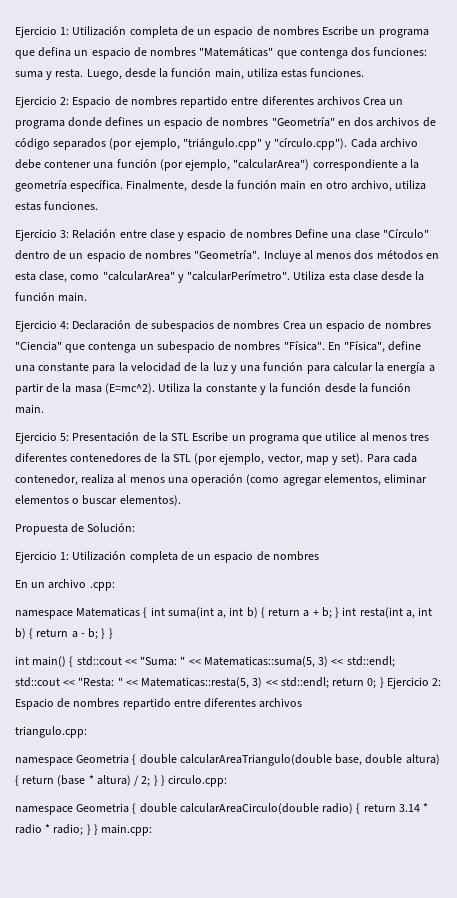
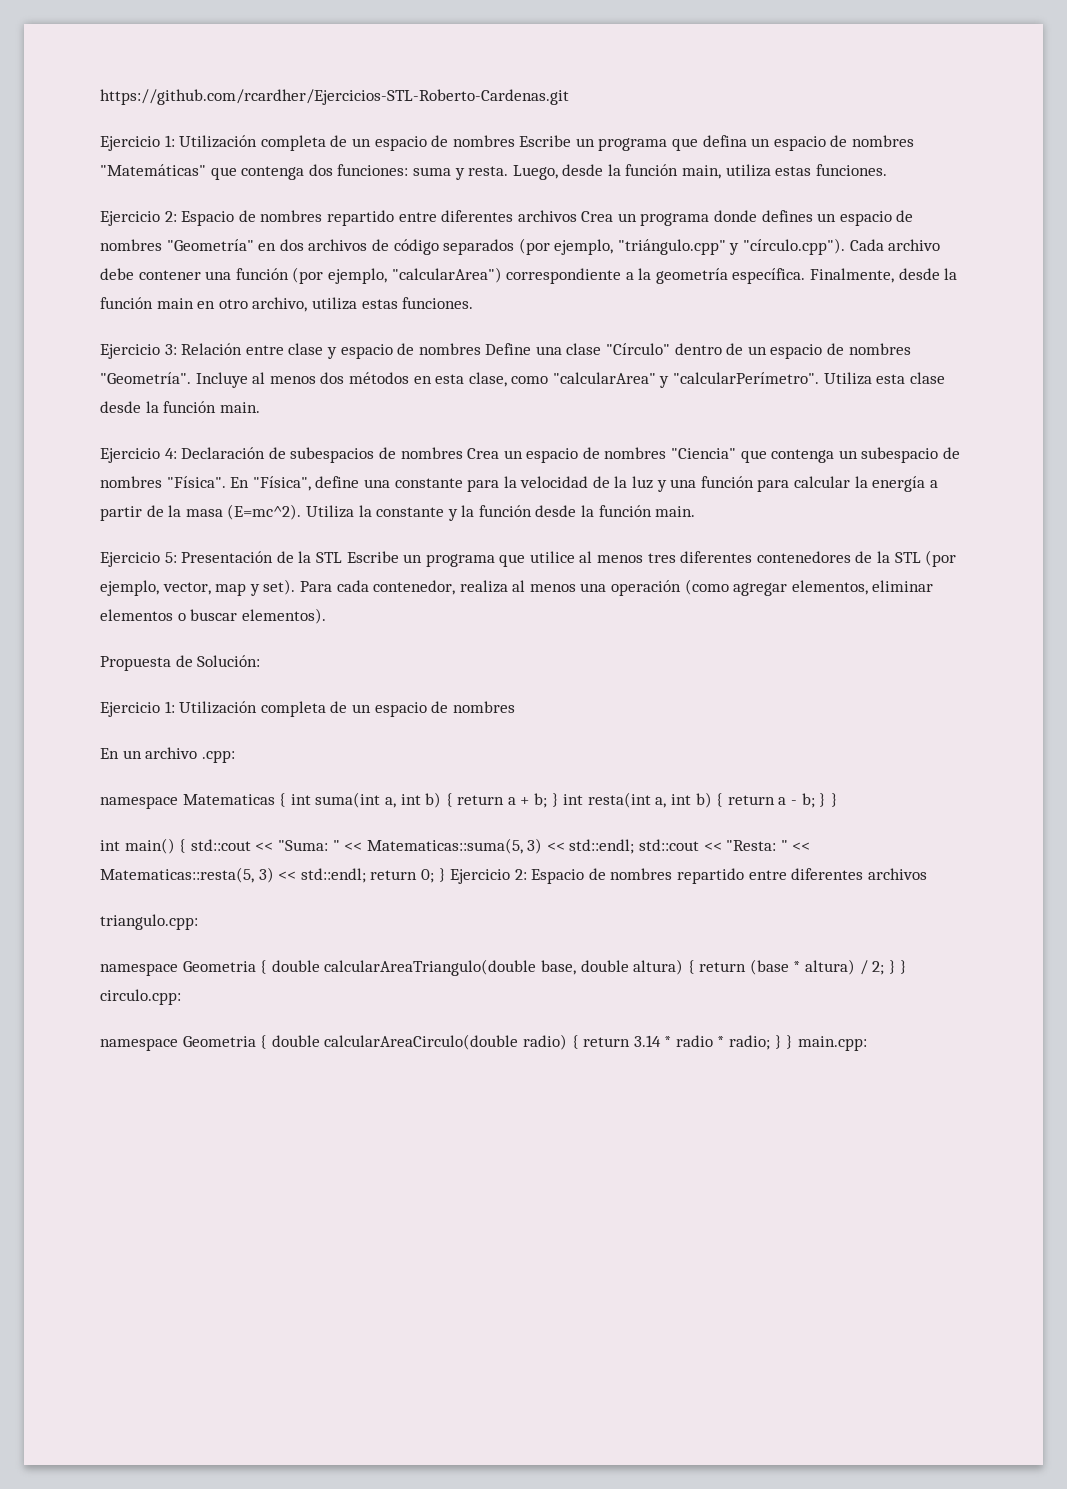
(15, 32) none -> [100,89,569,105] https://github.com/rcardher/Ejercicios-STL-Roberto-Cardenas.git //

